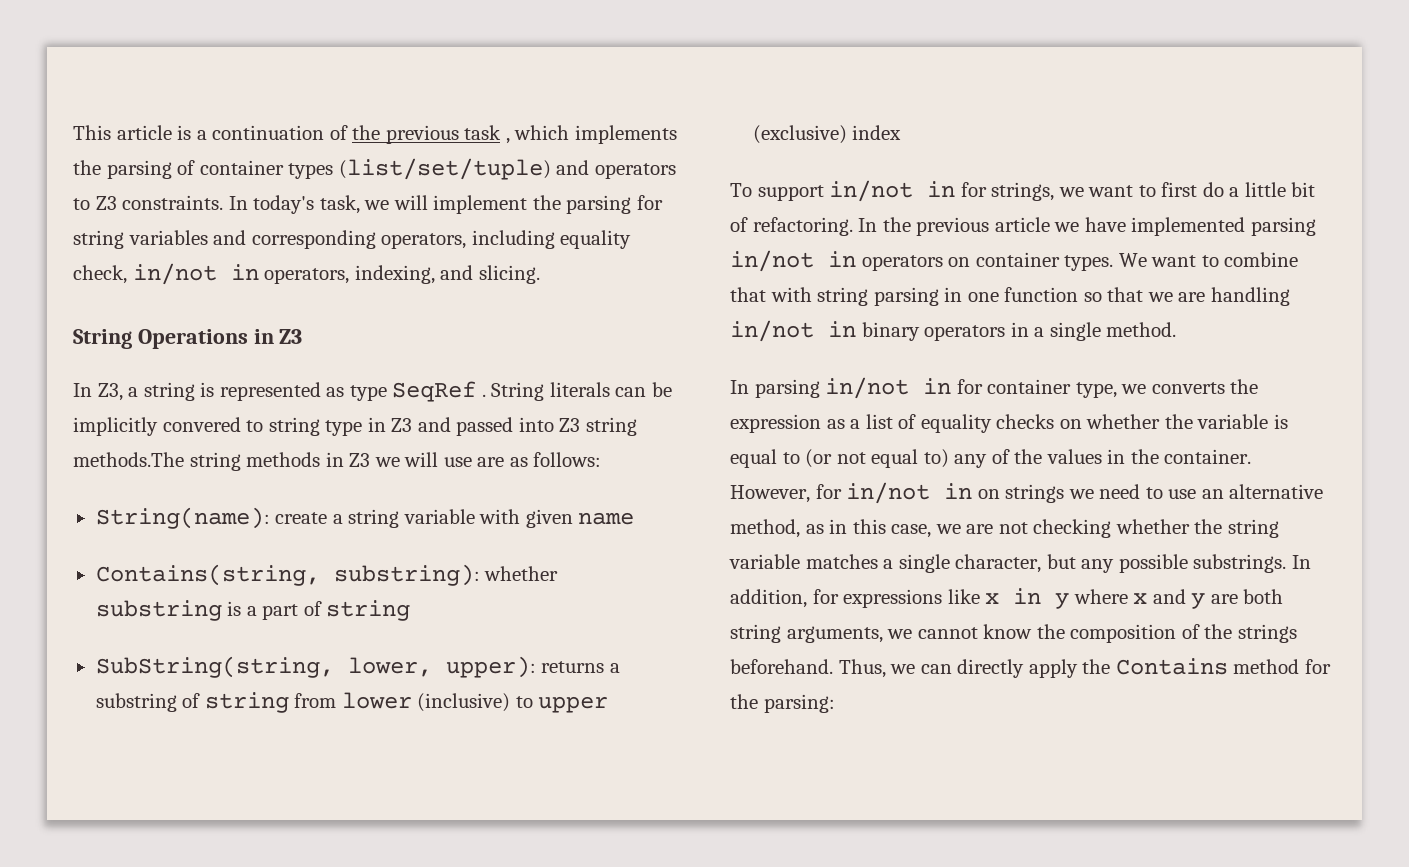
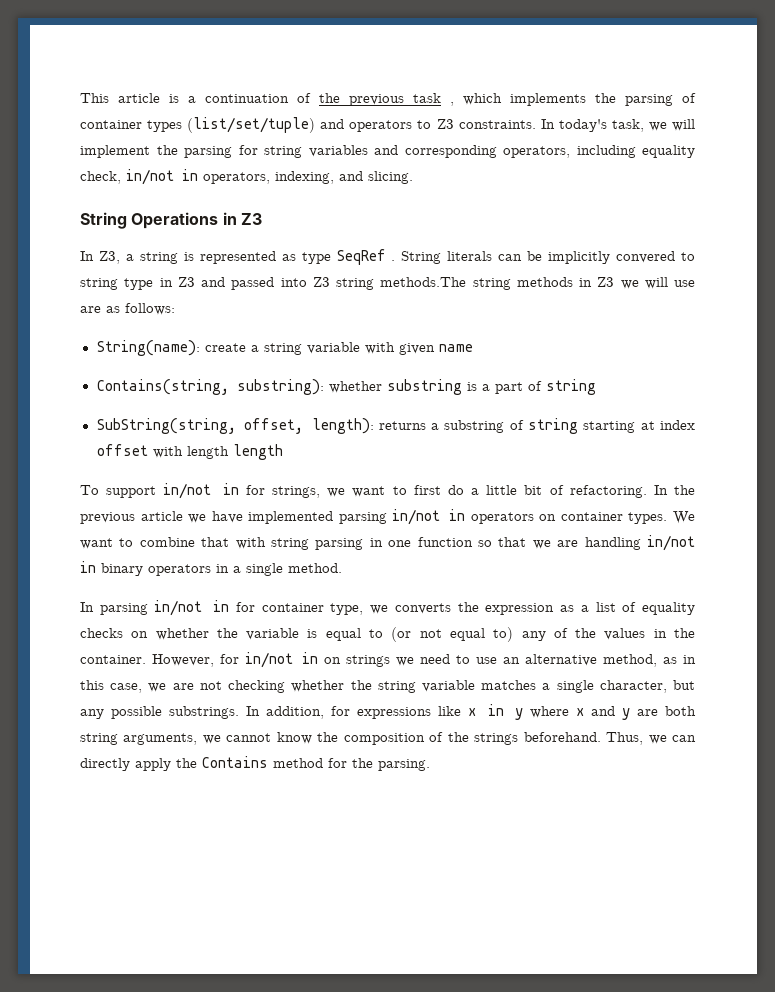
[347,656,536,678] lower, upper): -> [244,418,374,434] offset, length):
[294,692,609,713] [752,125,902,144] from lower (inclusive) to upper (exclusive) index -> [583,420,695,433] [96,444,283,460] starting at index offset with length length
[763,694,835,713] parsing: -> [378,759,430,771] parsing.

